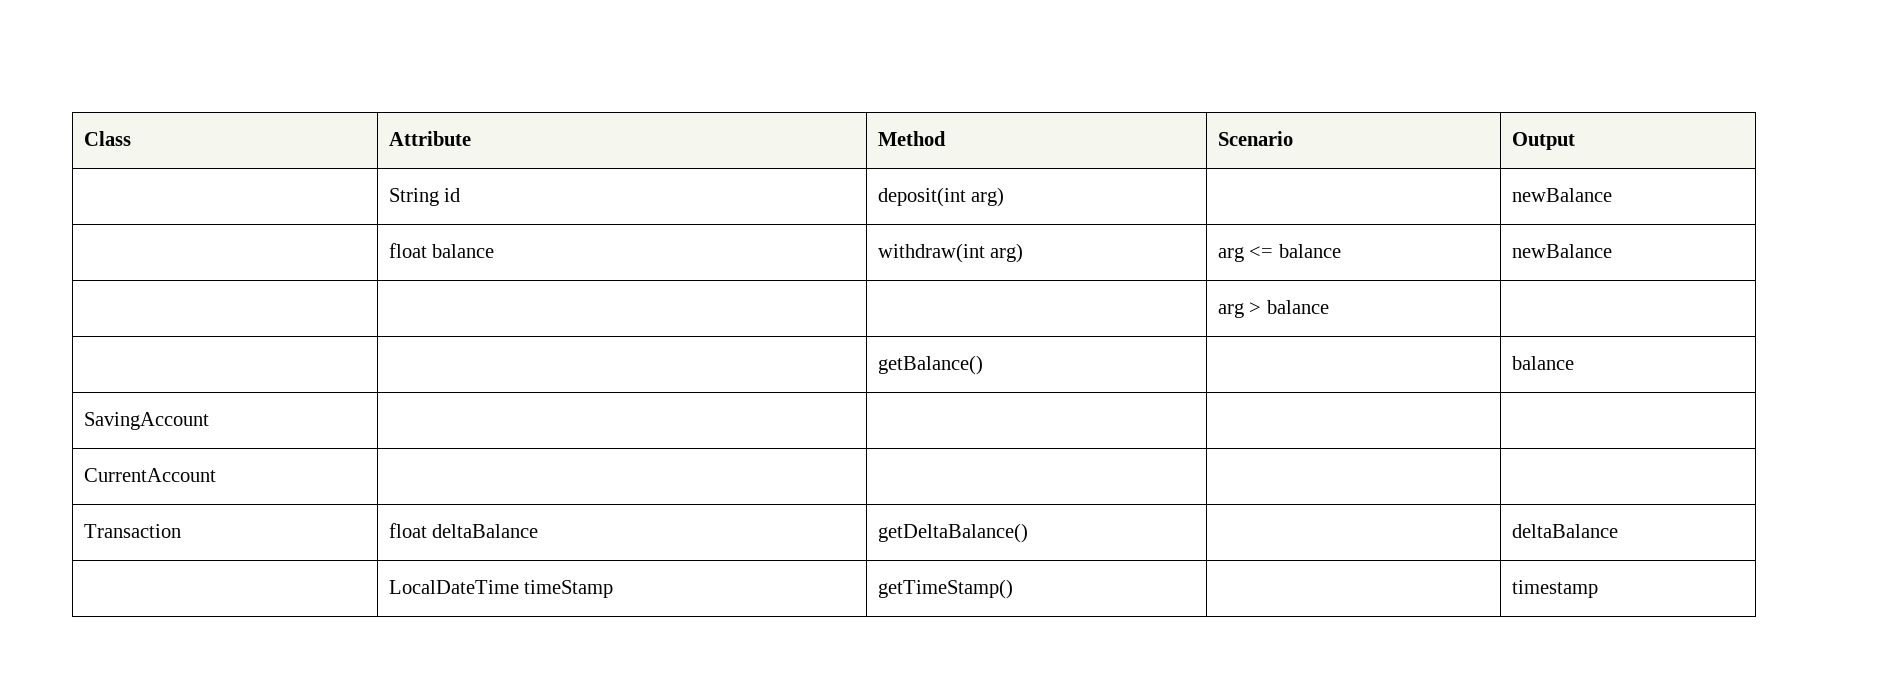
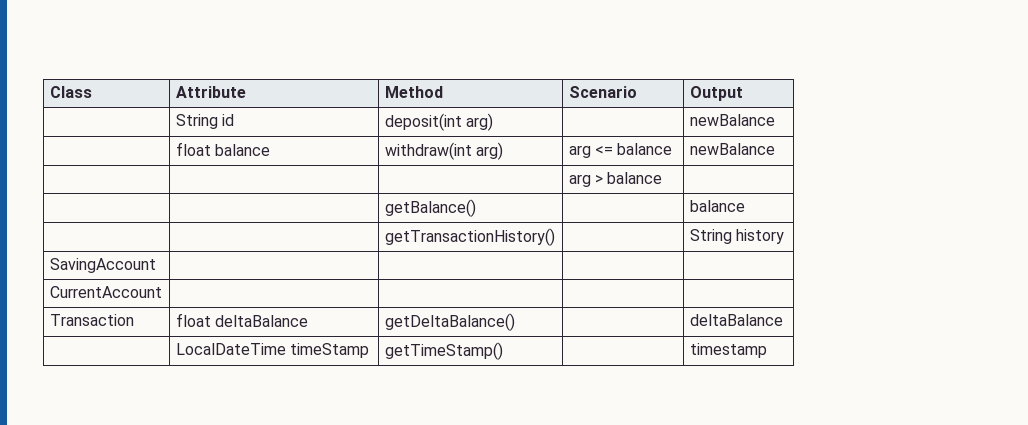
(1574, 363) none -> [384,228,555,246] [689,229,785,244] // | | getTransactionHistory() | | String history

